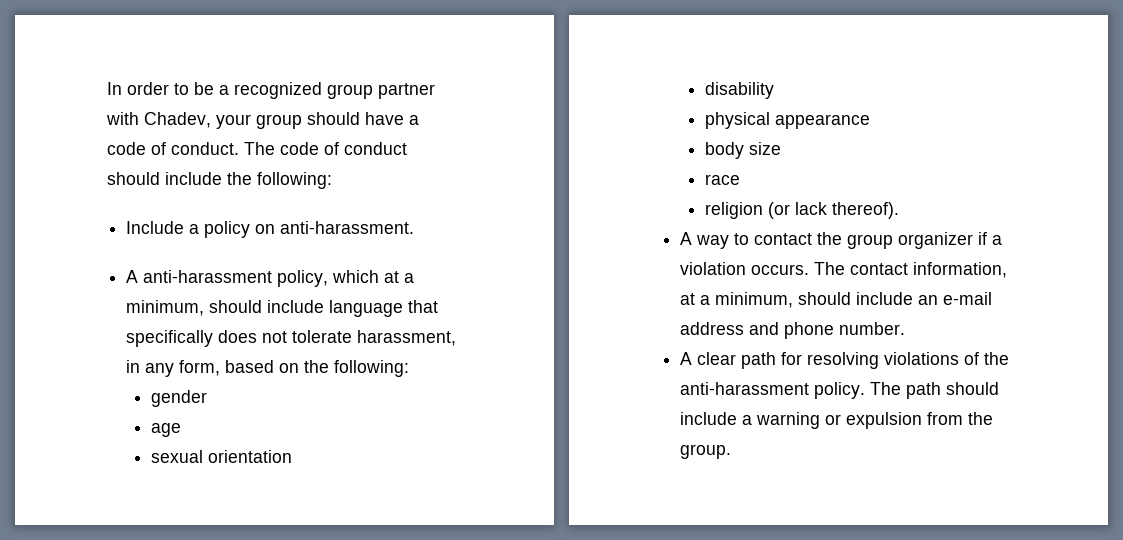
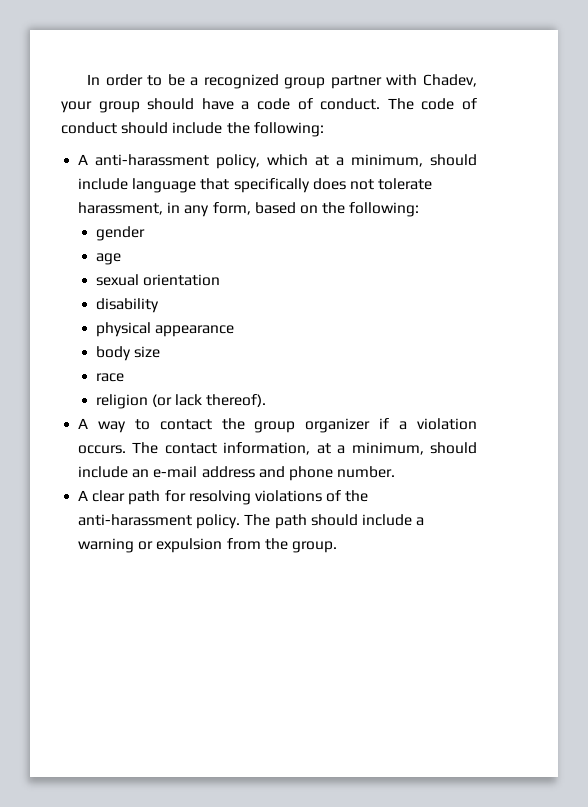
[126,221,415,238] // Include a policy on anti-harassment. -> (324, 129) none

